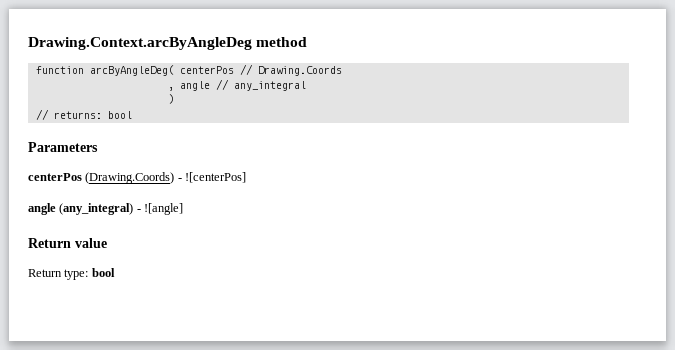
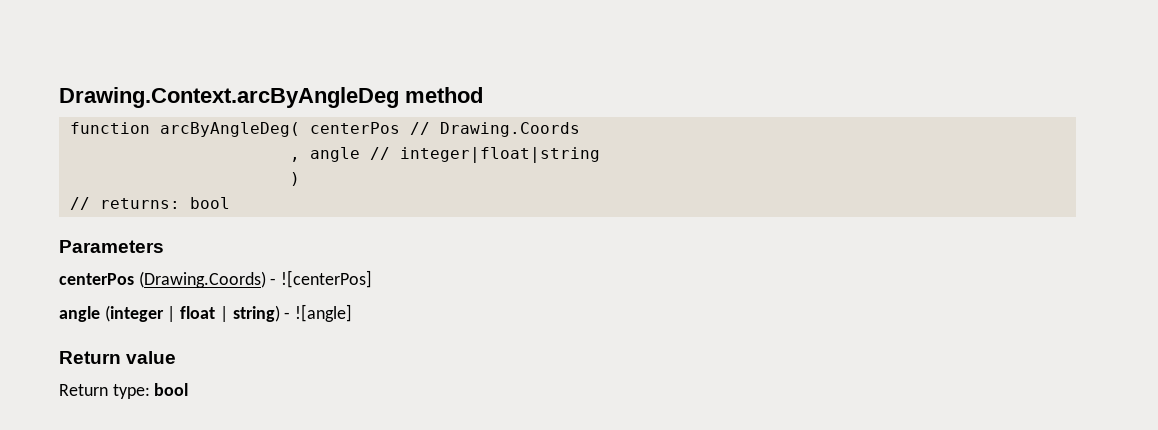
[233,81,306,91] any_integral -> [399,147,600,163] integer|float|string
[59,203,134,215] (any_integral) -> [104,305,280,322] (integer | float | string)

